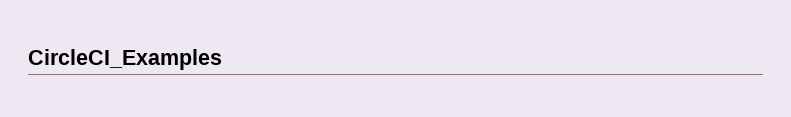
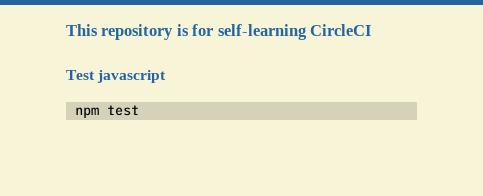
[28,49,222,70] CircleCI_Examples -> [66,24,372,40] [66,70,167,83] [75,105,140,118] This repository is for self-learning CircleCI // Test javascript // npm test

